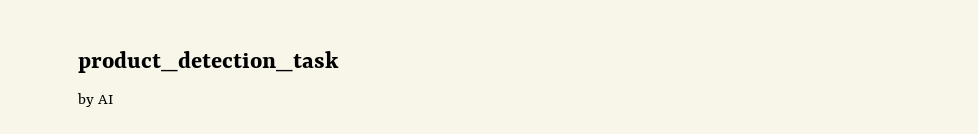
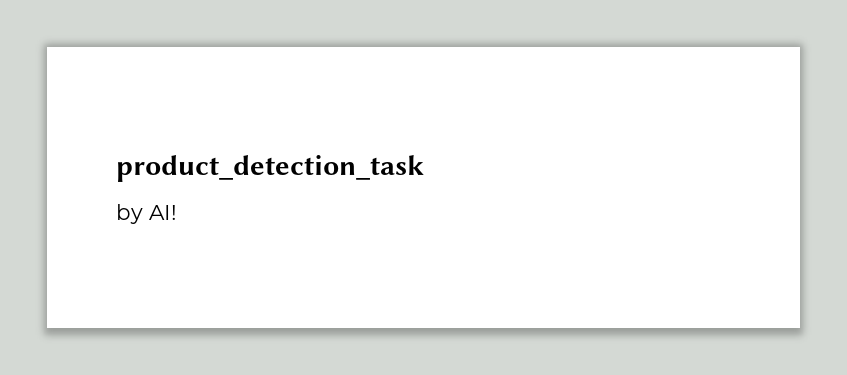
[98,95,114,104] AI -> [149,205,177,220] AI!

